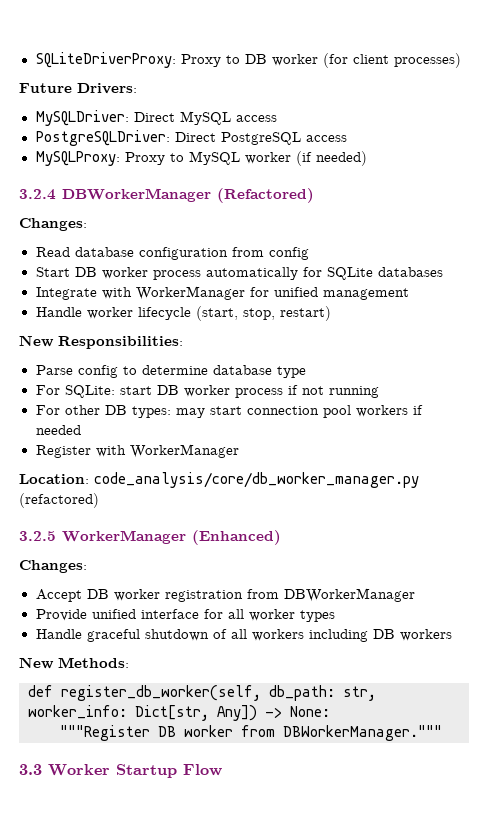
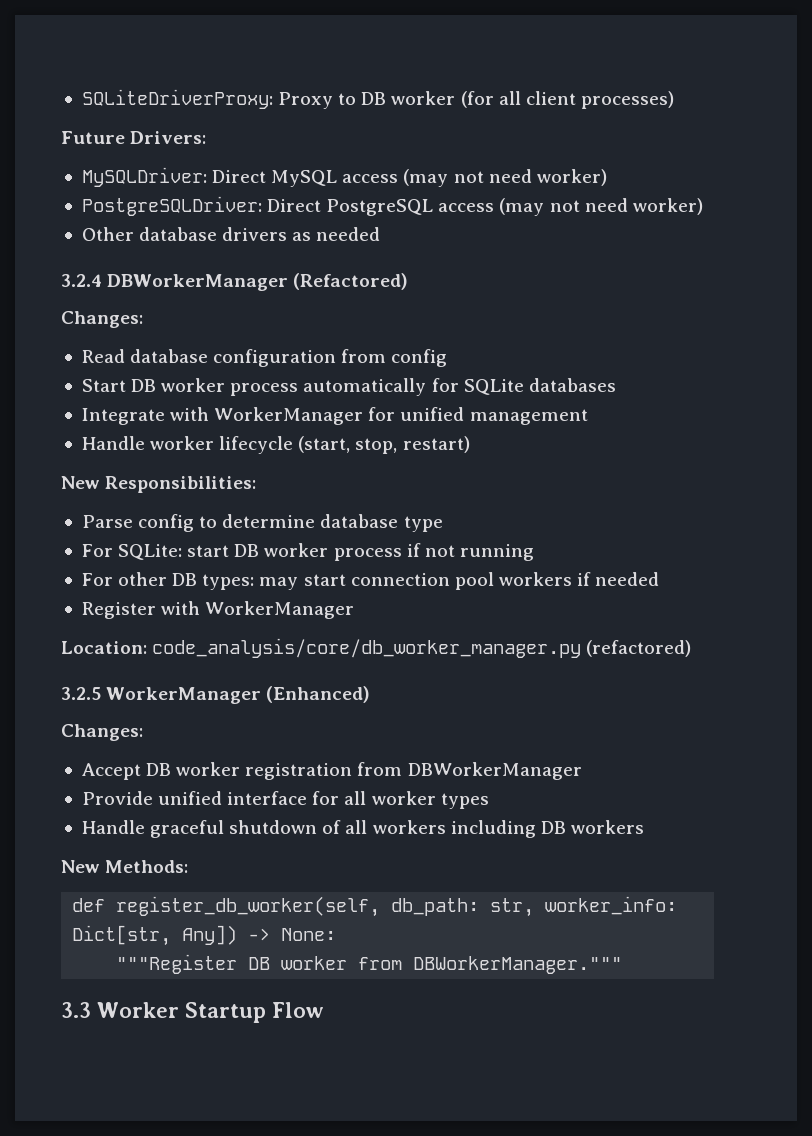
(348, 60) none -> [498,91,521,105] all
(277, 118) none -> [403,169,607,187] (may not need worker)
[35,151,367,166] // MySQLProxy: Proxy to MySQL worker (if needed) -> [499,198,703,216] [81,227,381,241] (may not need worker) // Other database drivers as needed

